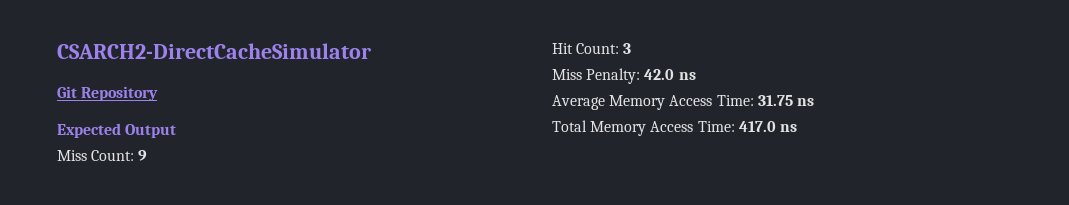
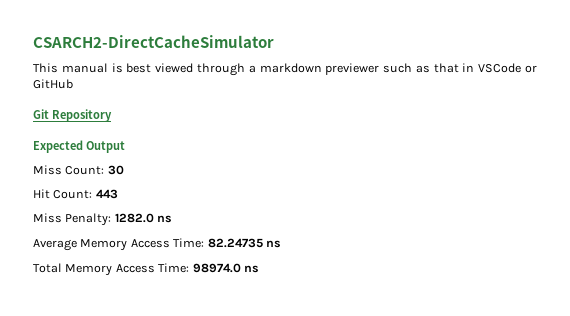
(371, 51) none -> [33,63,537,76] [33,79,73,89] // This manual is best viewed through a markdown previewer such as that in VSCode or GitHub
[138,150,148,161] 9 -> [107,165,124,175] 30
[623,43,632,54] 3 -> [95,189,118,199] 443
[644,69,675,80] 42.0 -> [114,213,154,223] 1282.0
[757,95,793,106] 31.75 -> [207,238,263,248] 82.24735
[738,121,776,132] 417.0 -> [192,263,241,273] 98974.0

